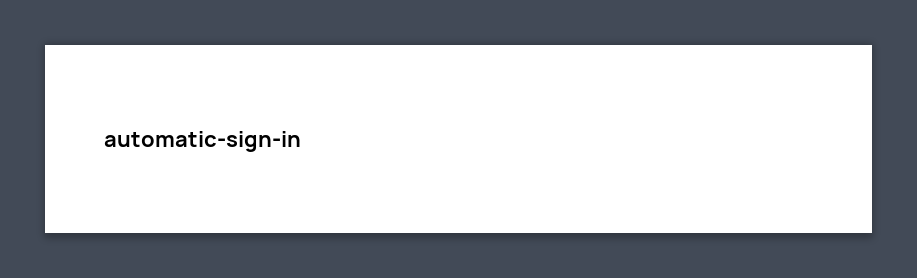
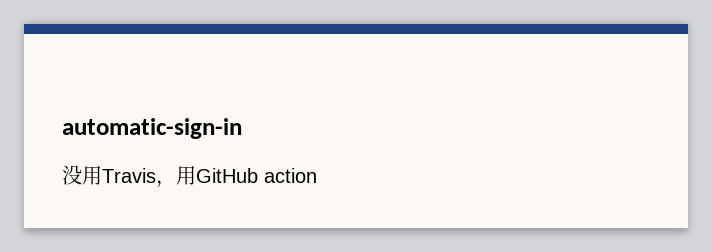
(301, 141) none -> [62,165,317,188] // 没用Travis，用GitHub action

